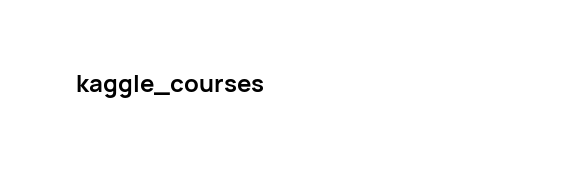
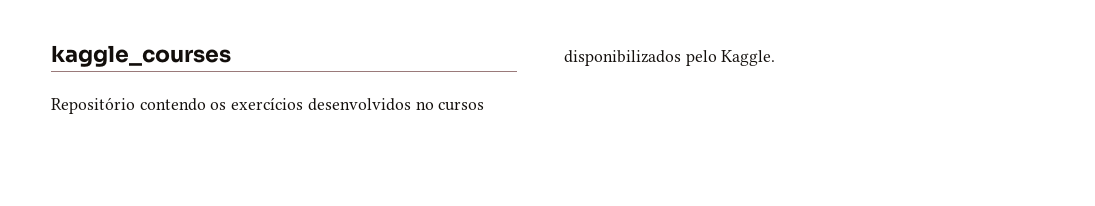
(264, 86) none -> [51,97,485,114] [564,50,776,66] // Repositório contendo os exercícios desenvolvidos no cursos disponibilizados pelo Kaggle.

